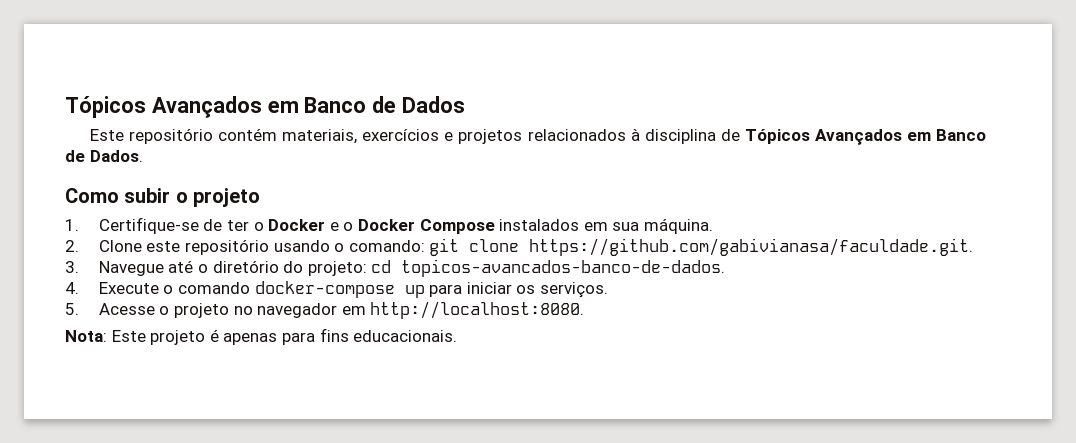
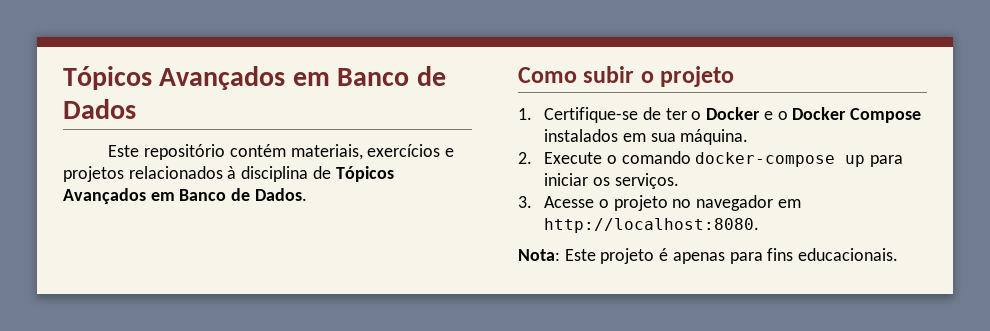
[98,238,974,256] [65,259,726,277] [65,282,79,294] Clone este repositório usando o comando: git clone https://github.com/gabivianasa/faculdade.git. // 3. Navegue até o diretório do projeto: cd topicos-avancados-banco-de-dados. // 4. -> (532, 158) none
[65,303,79,315] 5. -> [518,196,532,208] 3.

